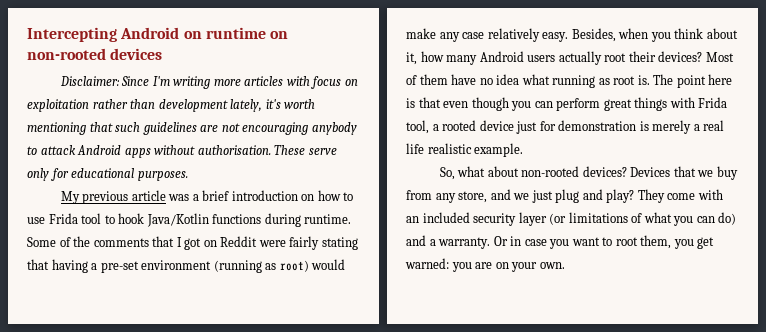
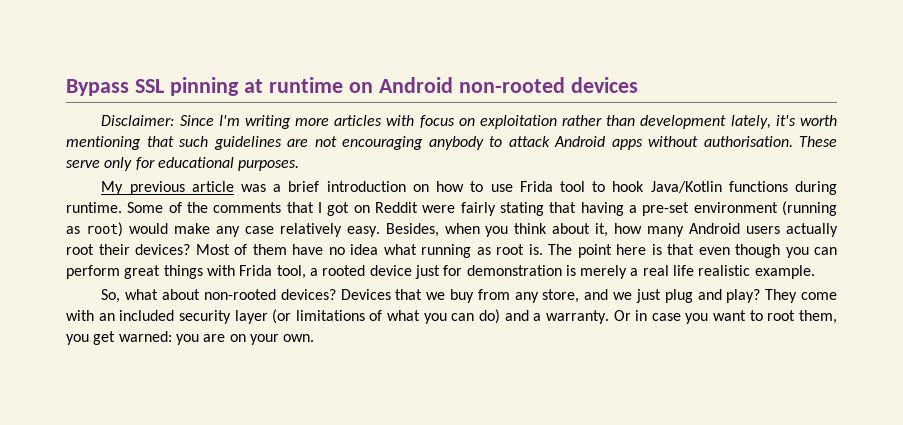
[27,27,202,42] Intercepting Android on -> [66,77,263,96] Bypass SSL pinning at
(289, 35) none -> [378,77,453,93] Android

